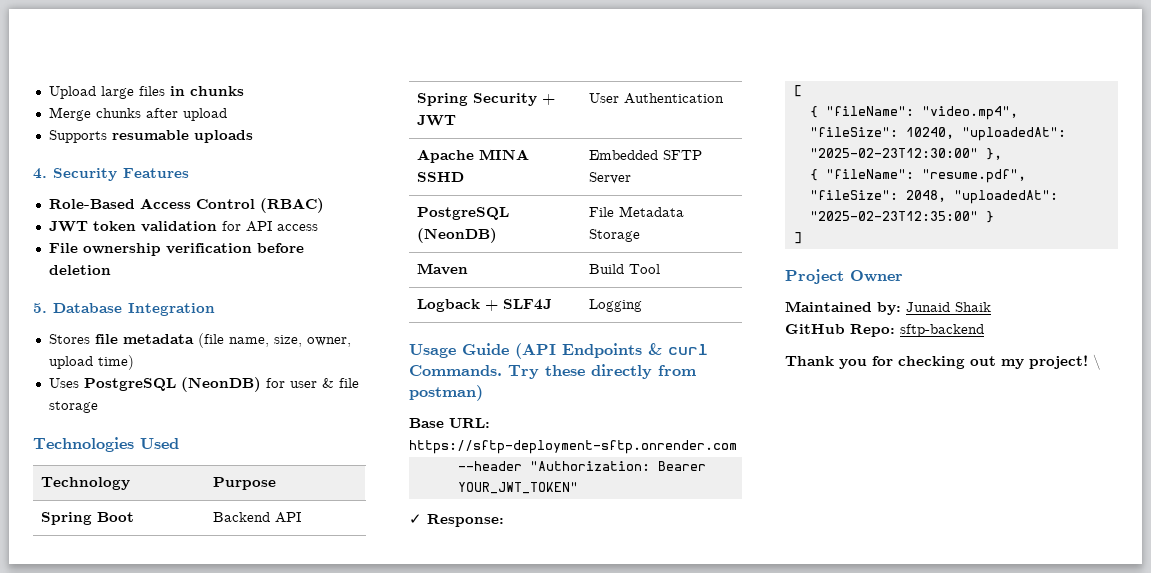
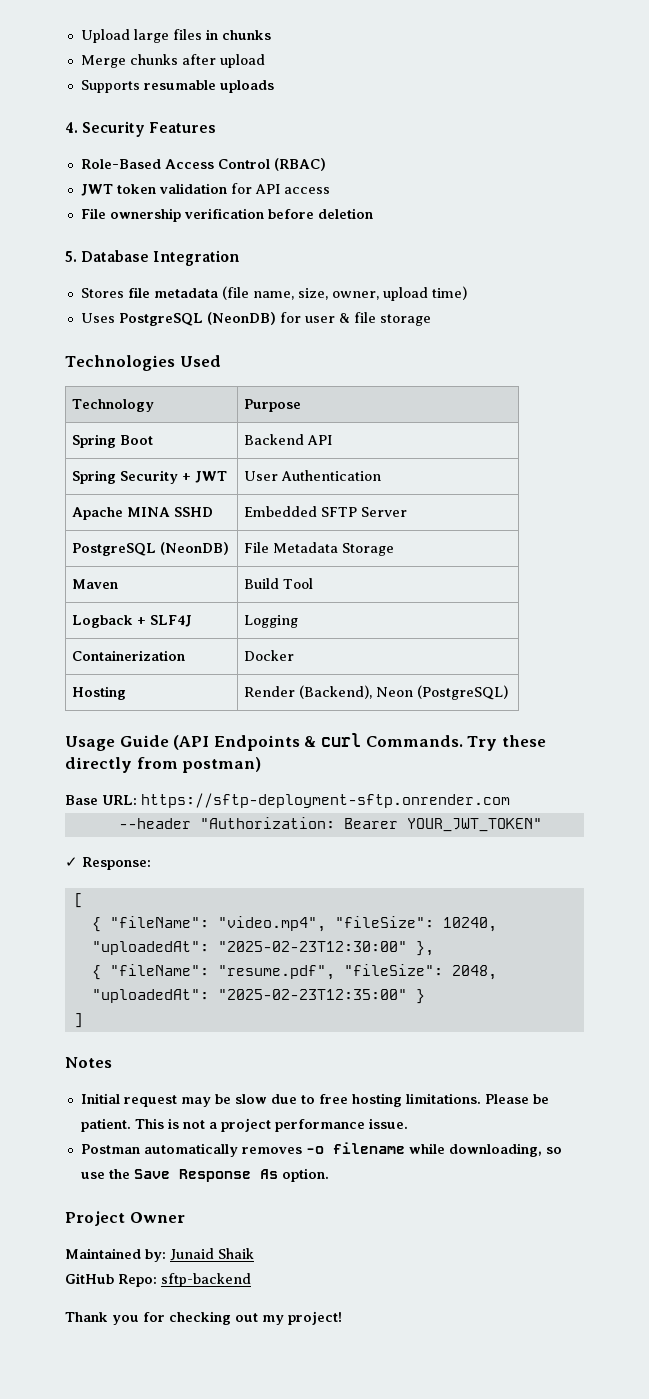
(642, 305) none -> [71,650,185,661] [243,650,294,661] [71,686,126,700] [243,685,508,700] // Containerization | Docker // Hosting | Render (Backend), Neon (PostgreSQL)
(802, 238) none -> [65,1057,112,1068] [80,1093,549,1107] [80,1118,408,1132] [80,1142,562,1157] [80,1168,329,1182] // Notes // Initial request may be slow due to free hosting limitations. Please be patient. This is not a project performance issue. // Postman automatically removes -o filename while downloading, so use the Save Response As option.
[1093,354,1101,370] \ -> (342, 1318) none

